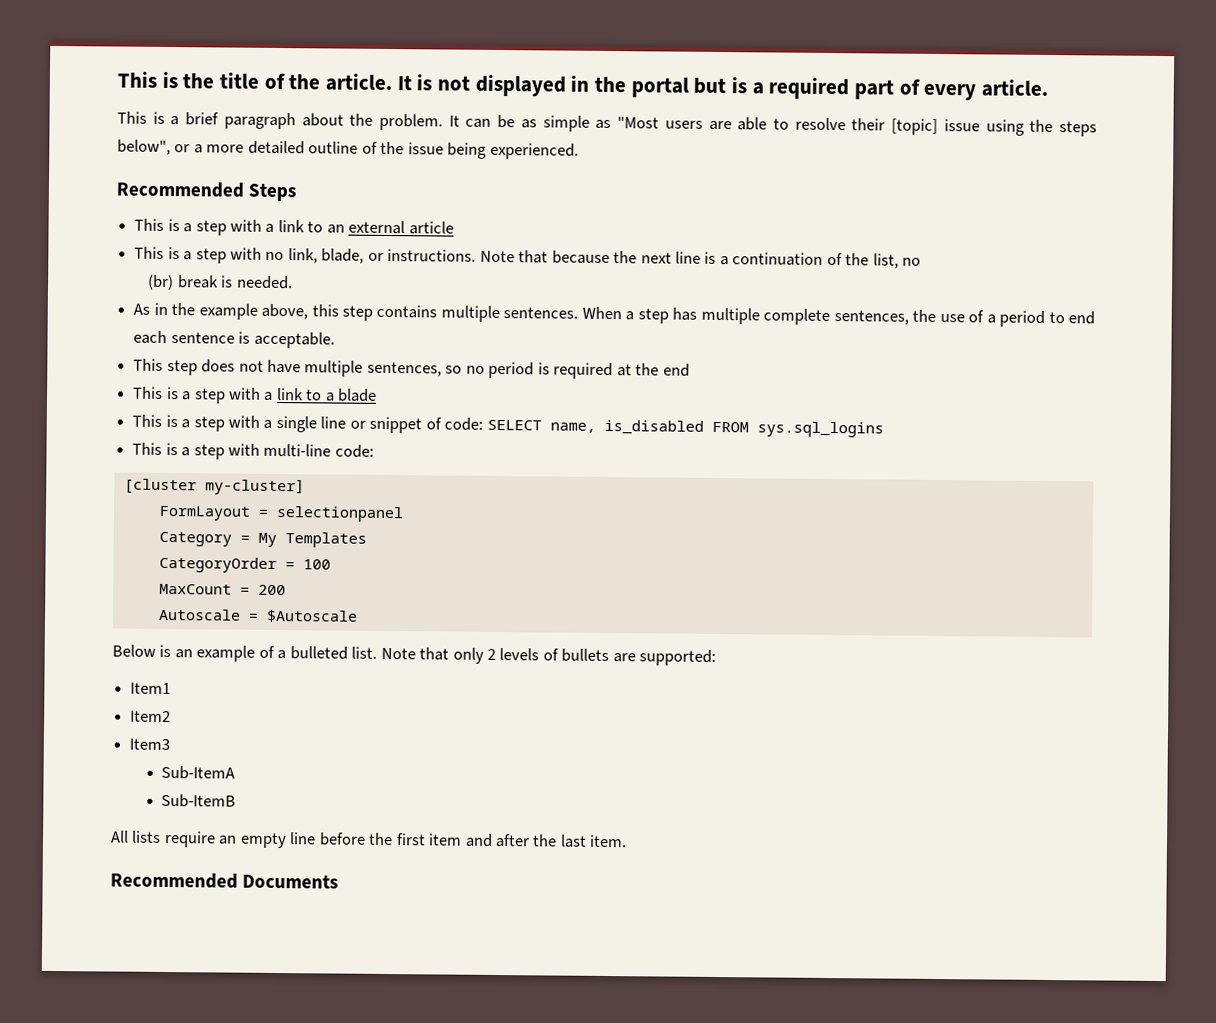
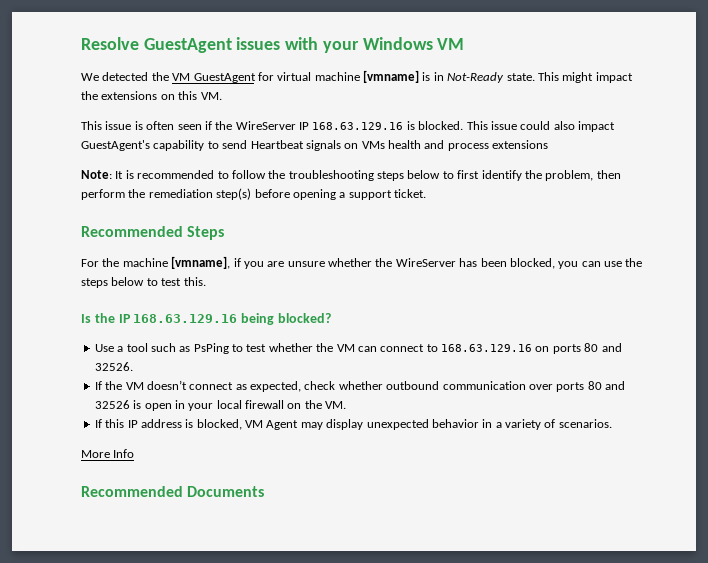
[117,71,1049,101] [117,111,1098,137] [117,139,579,160] [116,181,297,202] [134,218,454,236] [134,246,922,269] [147,274,293,291] [133,302,1096,327] [133,330,335,349] [133,358,690,380] [133,386,378,404] [132,414,884,438] [132,442,374,460] [123,478,305,496] [158,505,404,523] [158,531,367,548] [158,556,331,573] [158,583,286,596] [157,608,358,623] [112,644,717,666] [130,682,172,695] [130,710,172,723] [129,738,171,751] [161,765,236,780] [161,793,237,808] [110,830,628,849] This is the title of the article. It is not displayed in the portal but is a required part of every article. // This is a brief paragraph about the problem. It can be as simple as "Most users are able to resolve their [topic] issue using the steps below", or a more detailed outline of the issue being experienced. // Recommended Steps // This is a step with a link to an external article // This is a step with no link, blade, or instructions. Note that because the next line is a continuation of the list, no // (br) break is needed. // As in the example above, this step contains multiple sentences. When a step has multiple complete sentences, the use of a period to end each sentence is acceptable. // This step does not have multiple sentences, so no period is required at the end // This is a step with a link to a blade // This is a step with a single line or snippet of code: SELECT name, is_disabled FROM sys.sql_logins // This is a step with multi-line code: // [cluster my-cluster] // FormLayout = selectionpanel // Category = My Templates // CategoryOrder = 100 // MaxCount = 200 // Autoscale = $Autoscale // Below is an example of a bulleted list. Note that only 2 levels of bullets are supported: // Item1 // Item2 // Item3 // Sub-ItemA // Sub-ItemB // All lists require an empty line before the first item and after the last item. -> [81,37,465,53] [81,70,633,83] [81,91,222,100] [81,121,615,132] [81,140,549,151] [81,170,621,181] [81,188,426,200] [81,226,225,240] [81,256,643,269] [81,277,206,288] [81,313,331,325] [94,343,622,354] [94,362,133,371] [94,380,625,392] [94,400,347,411] [94,419,612,430] [81,449,135,458] Resolve GuestAgent issues with your Windows VM // We detected the VM GuestAgent for virtual machine [vmname] is in Not-Ready state. This might impact the extensions on this VM. // This issue is often seen if the WireServer IP 168.63.129.16 is blocked. This issue could also impact GuestAgent's capability to send Heartbeat signals on VMs health and process extensions // Note: It is recommended to follow the troubleshooting steps below to first identify the problem, then perform the remediation step(s) before opening a support ticket. // Recommended Steps // For the machine [vmname], if you are unsure whether the WireServer has been blocked, you can use the steps below to test this. // Is the IP 168.63.129.16 being blocked? // Use a tool such as PsPing to test whether the VM can connect to 168.63.129.16 on ports 80 and 32526. // If the VM doesn’t connect as expected, check whether outbound communication over ports 80 and 32526 is open in your local firewall on the VM. // If this IP address is blocked, VM Agent may display unexpected behavior in a variety of scenarios. // More Info

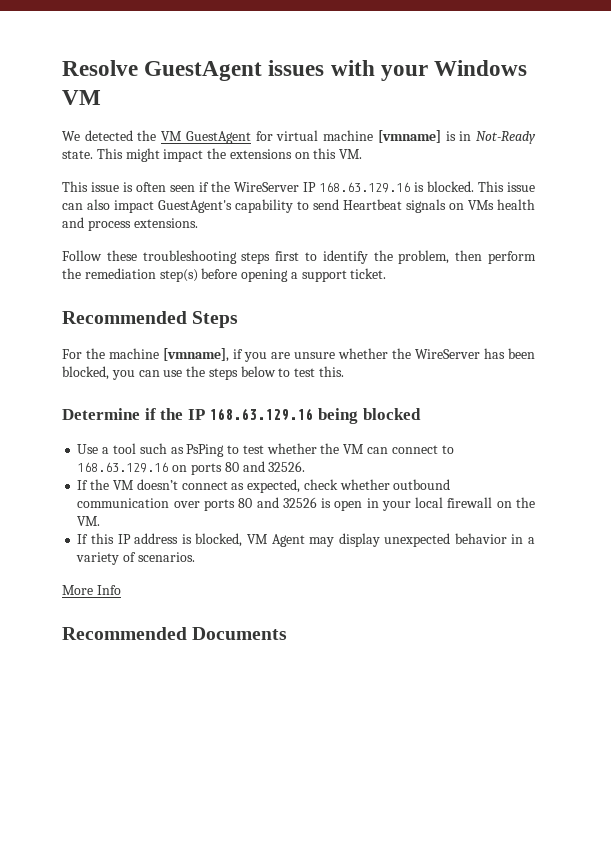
[520,121,551,130] could -> [62,203,83,210] can
[492,140,549,149] [81,170,480,181] extensions // Note: It is recommended to follow the troubleshooting steps below to first -> [133,218,198,228] [62,250,317,264] extensions. // Follow these troubleshooting steps first to
[81,314,91,323] Is -> [62,408,156,420] Determine if
[277,313,331,323] blocked? -> [362,408,421,420] blocked

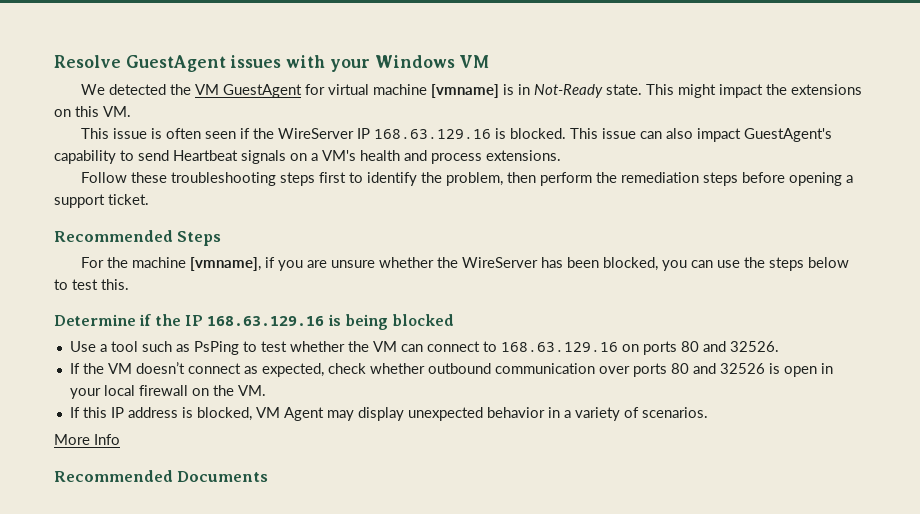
[468,200,494,210] VMs -> [311,150,356,161] a VM's
[159,269,198,282] step(s) -> [702,172,738,186] steps
(314, 414) none -> [327,314,341,326] is

